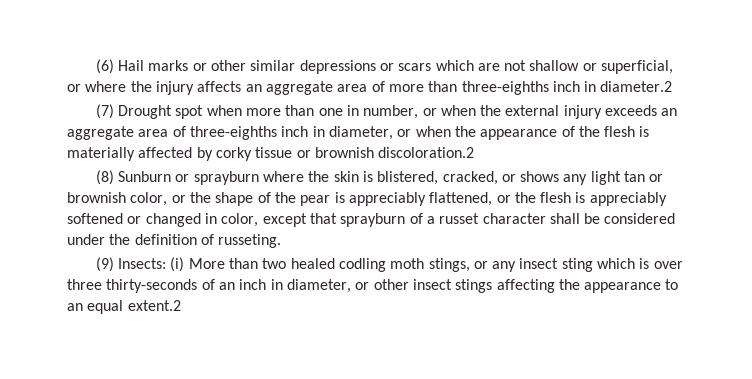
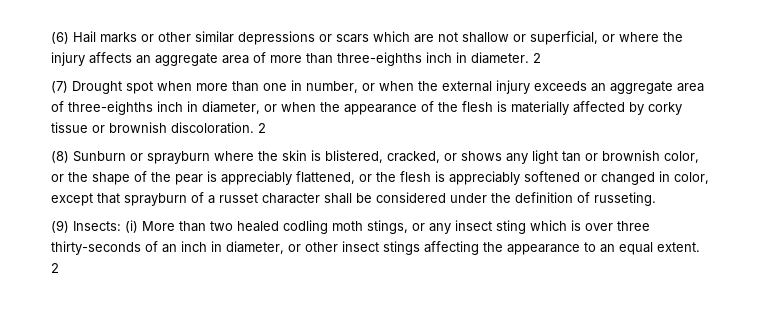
[600,81,673,92] diameter.2 -> [471,52,541,64] diameter. 2
[378,147,475,158] discoloration.2 -> [171,122,266,134] discoloration. 2
[127,300,181,311] extent.2 -> [657,242,700,252] [51,263,59,273] extent. 2

